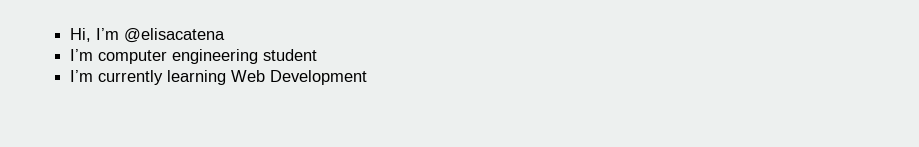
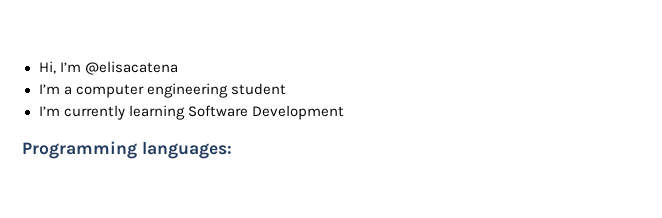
(94, 55) none -> [63,86,72,95] a
[231,70,266,82] Web -> [187,105,248,117] Software
(368, 77) none -> [22,141,232,159] // Programming languages:

